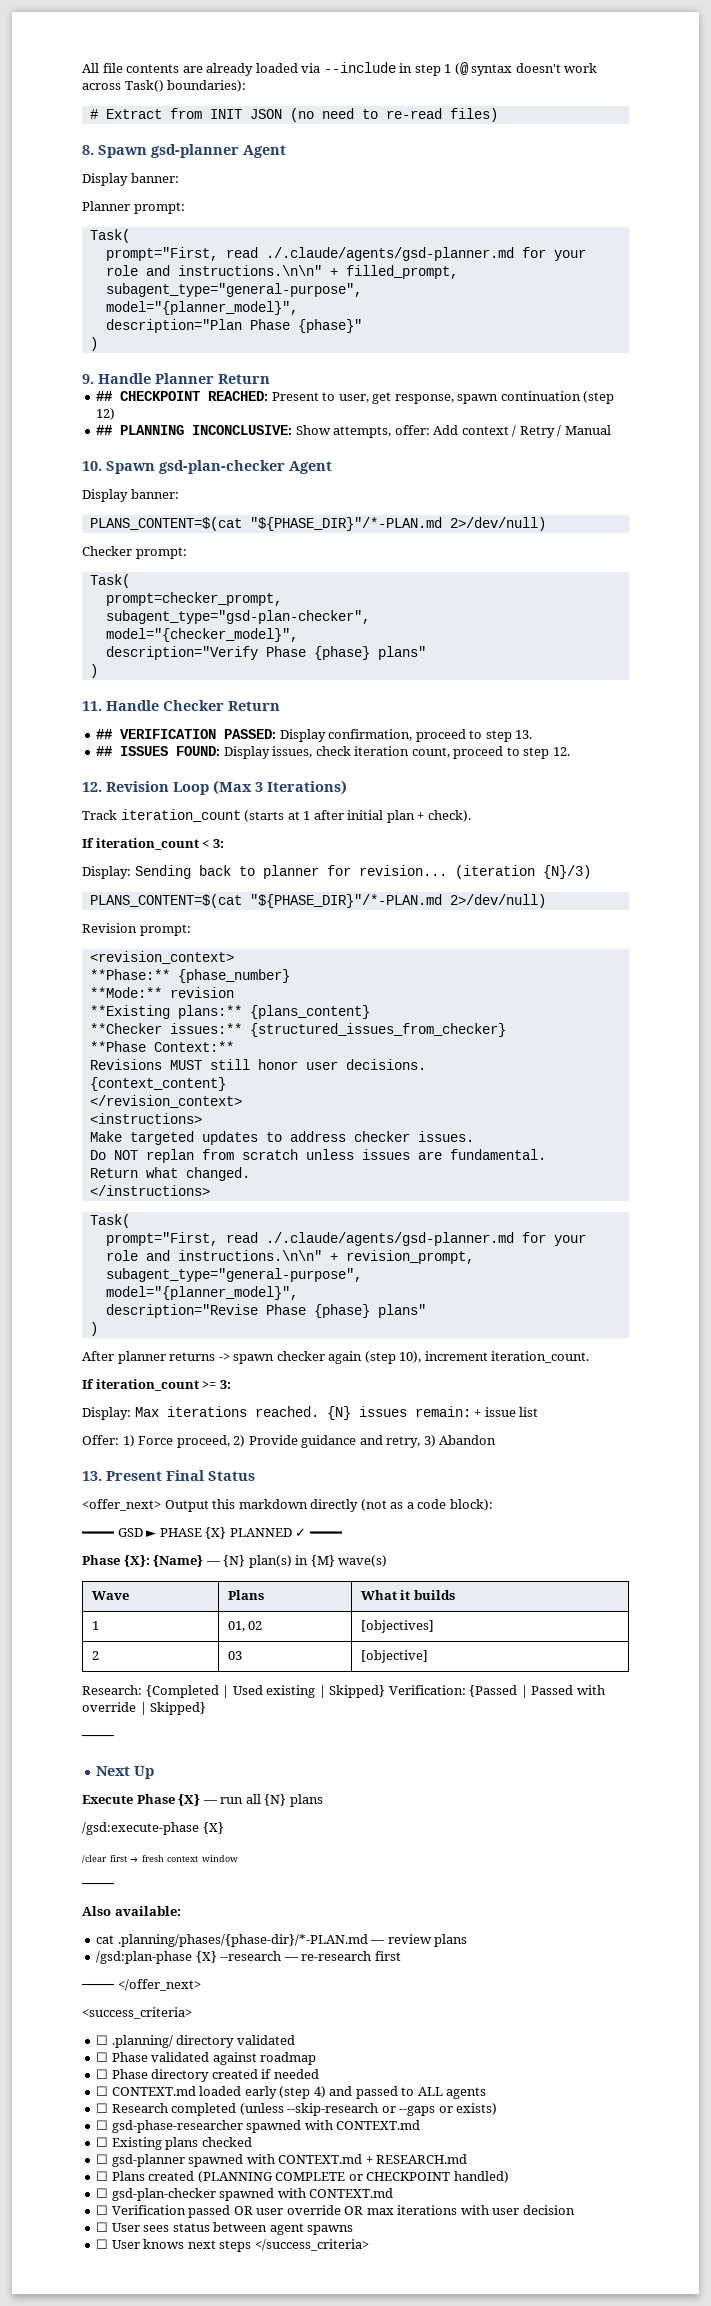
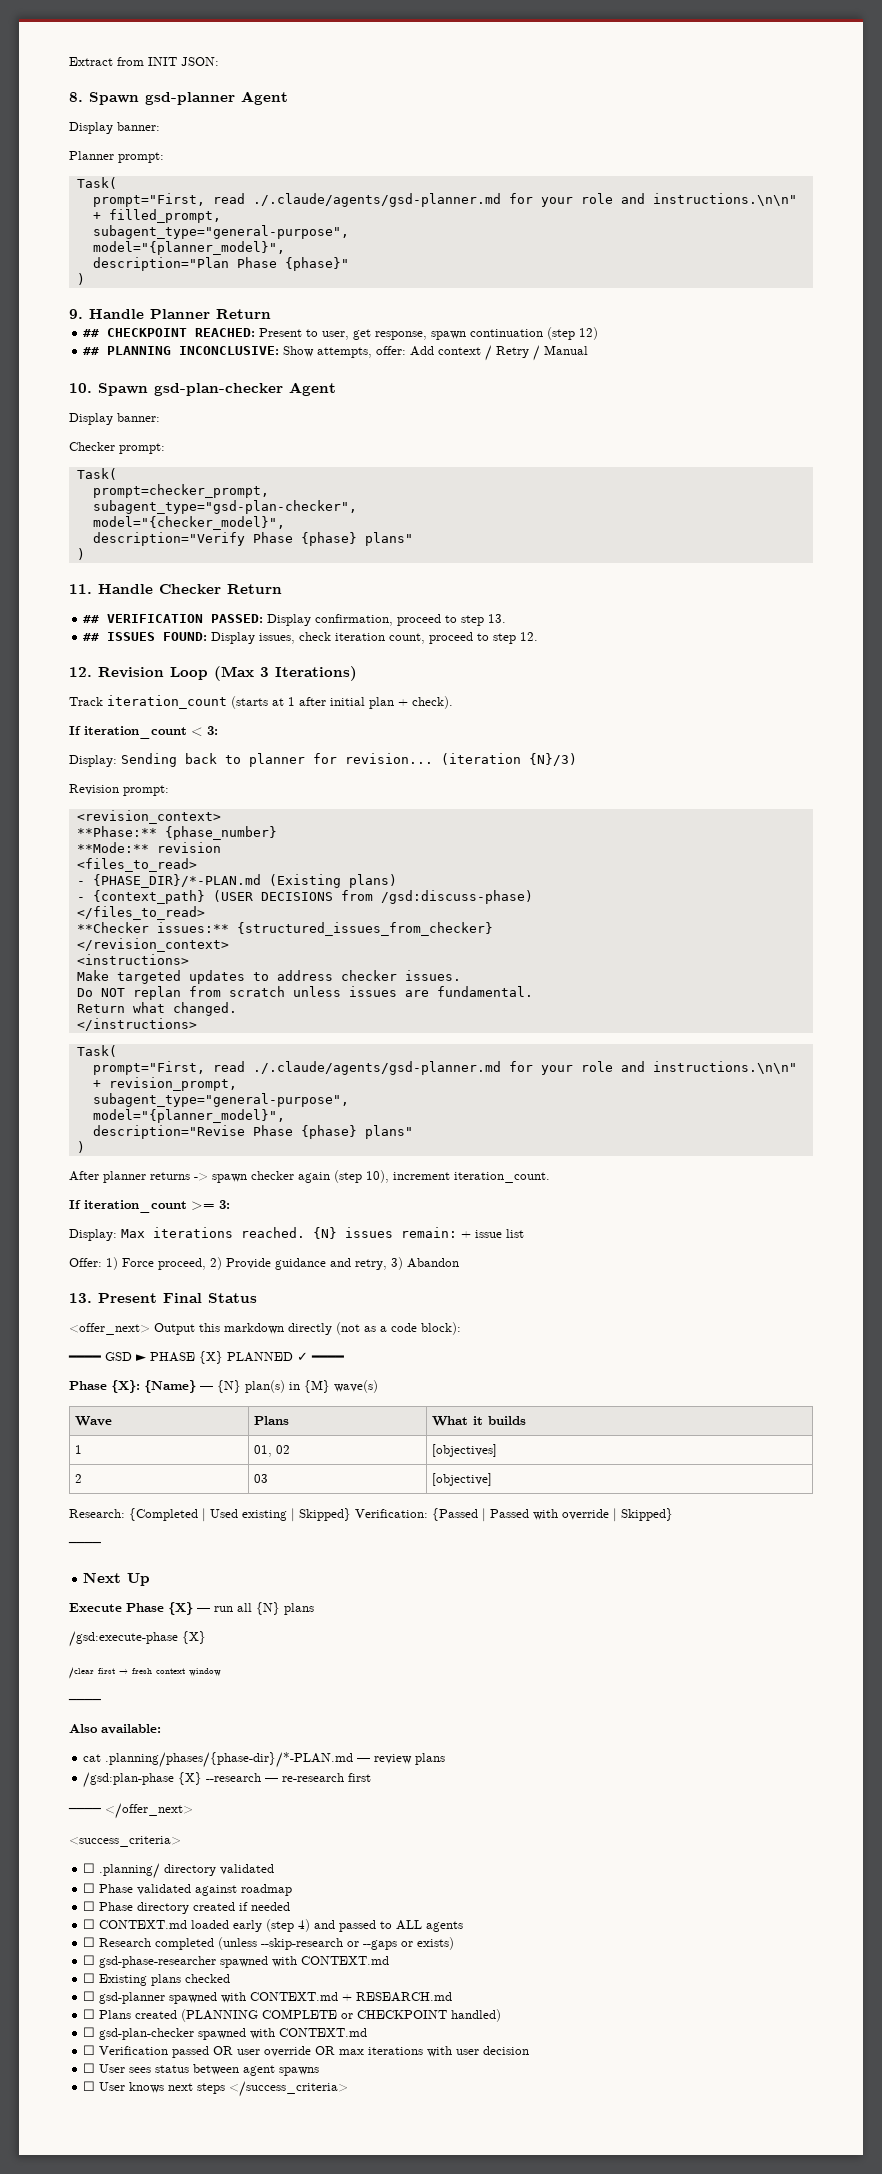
[82,62,598,76] [82,80,247,92] [89,108,498,122] All file contents are already loaded via --include in step 1 (@ syntax doesn't work across Task() boundaries): // # Extract from INIT JSON (no need to re-read files) -> [69,57,219,66] Extract from INIT JSON:
[89,517,546,531] // PLANS_CONTENT=$(cat "${PHASE_DIR}"/*-PLAN.md 2>/dev/null) -> (160, 417) none
[89,894,546,908] // PLANS_CONTENT=$(cat "${PHASE_DIR}"/*-PLAN.md 2>/dev/null) -> (577, 759) none
[89,1005,370,1019] [89,1023,506,1037] [89,1041,234,1052] [89,1059,426,1070] [89,1077,226,1091] **Existing plans:** {plans_content} // **Checker issues:** {structured_issues_from_checker} // **Phase Context:** // Revisions MUST still honor user decisions. // {context_content} -> [76,858,197,872] [76,874,397,888] [76,890,533,904] [76,906,205,920] [76,922,493,936] <files_to_read> // - {PHASE_DIR}/*-PLAN.md (Existing plans) // - {context_path} (USER DECISIONS from /gsd:discuss-phase) // </files_to_read> // **Checker issues:** {structured_issues_from_checker}

